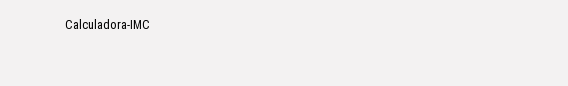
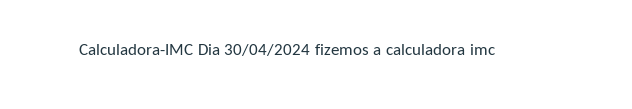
(150, 24) none -> [197,44,495,56] Dia 30/04/2024 fizemos a calculadora imc

